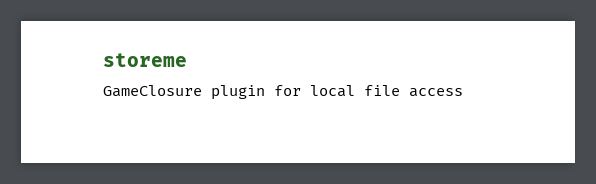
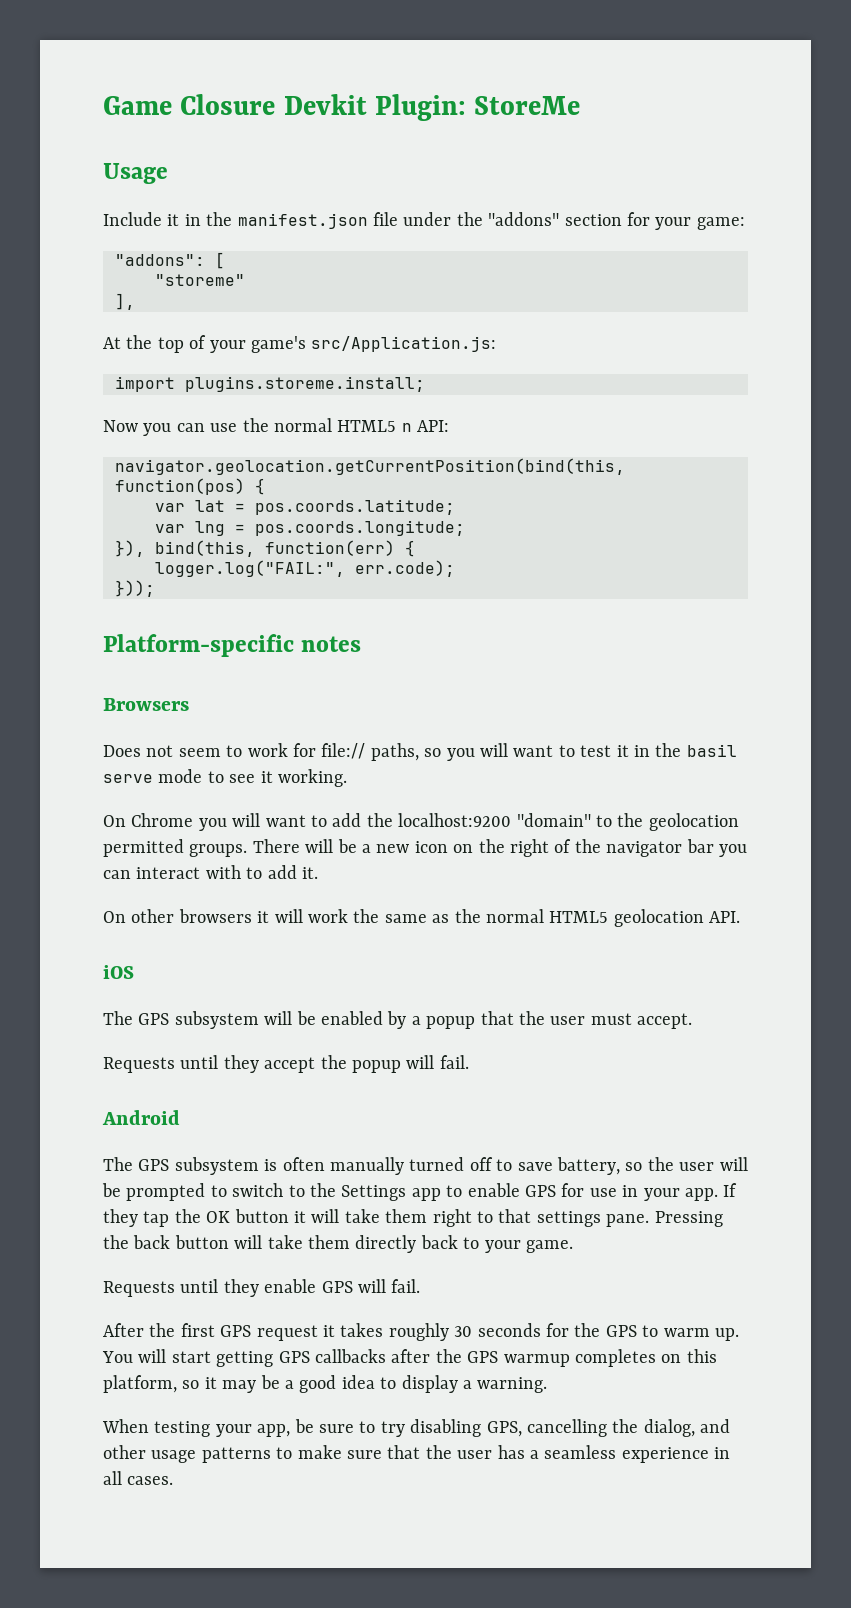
[103,53,187,67] [103,85,463,100] storeme // GameClosure plugin for local file access -> [103,94,581,121] [103,163,168,184] [103,212,745,230] [115,252,225,269] [155,274,245,286] [115,293,135,310] [103,335,497,353] [115,376,425,392] [103,418,450,436] [115,458,625,475] [115,478,265,495] [155,499,455,515] [155,520,465,536] [115,540,415,557] [155,560,455,577] [115,580,155,597] [103,634,362,657] [103,698,189,711] [103,743,737,761] [103,769,347,787] [103,813,739,831] [103,839,747,857] [103,865,318,879] [103,909,741,927] [103,965,134,979] [103,1011,693,1029] [103,1055,469,1073] [102,1110,180,1125] [103,1157,748,1175] [102,1183,738,1201] [103,1209,723,1227] [103,1235,573,1253] [103,1279,421,1297] [103,1323,739,1341] [102,1349,717,1367] [103,1375,548,1393] [102,1419,731,1437] [103,1445,731,1463] [103,1471,174,1485] Game Closure Devkit Plugin: StoreMe // Usage // Include it in the manifest.json file under the "addons" section for your game: // "addons": [ // "storeme" // ], // At the top of your game's src/Application.js: // import plugins.storeme.install; // Now you can use the normal HTML5 n API: // navigator.geolocation.getCurrentPosition(bind(this, function(pos) { // var lat = pos.coords.latitude; // var lng = pos.coords.longitude; // }), bind(this, function(err) { // logger.log("FAIL:", err.code); // })); // Platform-specific notes // Browsers // Does not seem to work for file:// paths, so you will want to test it in the basil serve mode to see it working. // On Chrome you will want to add the localhost:9200 "domain" to the geolocation permitted groups. There will be a new icon on the right of the navigator bar you can interact with to add it. // On other browsers it will work the same as the normal HTML5 geolocation API. // iOS // The GPS subsystem will be enabled by a popup that the user must accept. // Requests until they accept the popup will fail. // Android // The GPS subsystem is often manually turned off to save battery, so the user will be prompted to switch to the Settings app to enable GPS for use in your app. If they tap the OK button it will take them right to that settings pane. Pressing the back button will take them directly back to your game. // Requests until they enable GPS will fail. // After the first GPS request it takes roughly 30 seconds for the GPS to warm up. You will start getting GPS callbacks after the GPS warmup completes on this platform, so it may be a good idea to display a warning. // When testing your app, be sure to try disabling GPS, cancelling the dialog, and other usage patterns to make sure that the user has a seamless experience in all cases.

